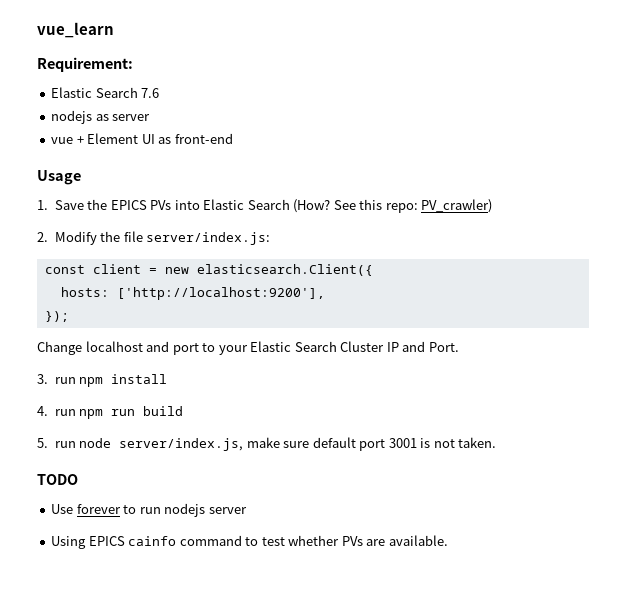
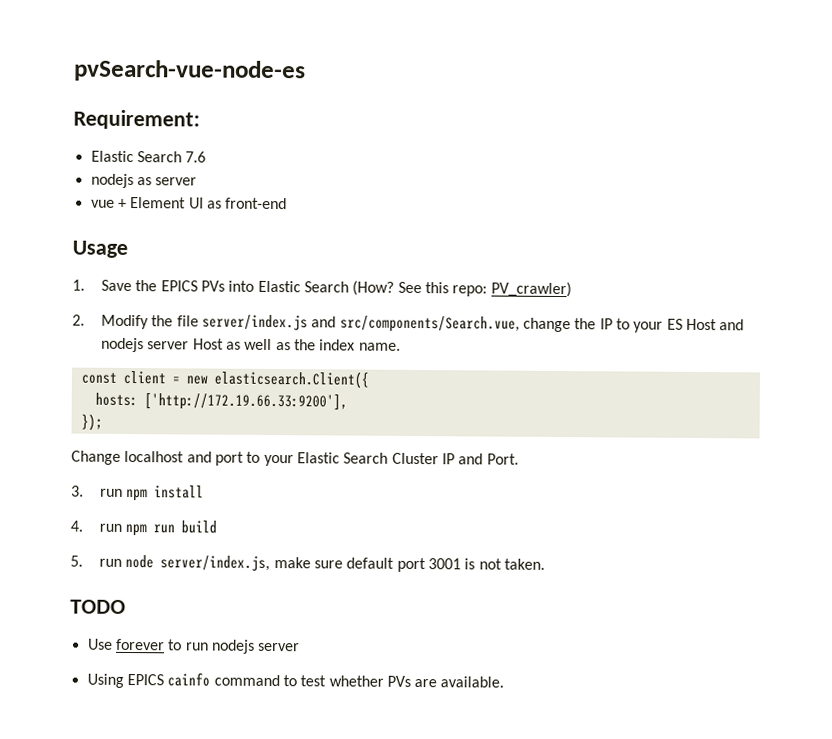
[37,22,114,38] vue_learn -> [74,59,306,83] pvSearch-vue-node-es
[146,232,271,245] server/index.js: -> [202,314,745,333] [101,337,401,353] server/index.js and src/components/Search.vue, change the IP to your ES Host and nodejs server Host as well as the index name.
[116,287,325,300] ['http://localhost:9200'], -> [143,392,348,411] ['http://172.19.66.33:9200'],

